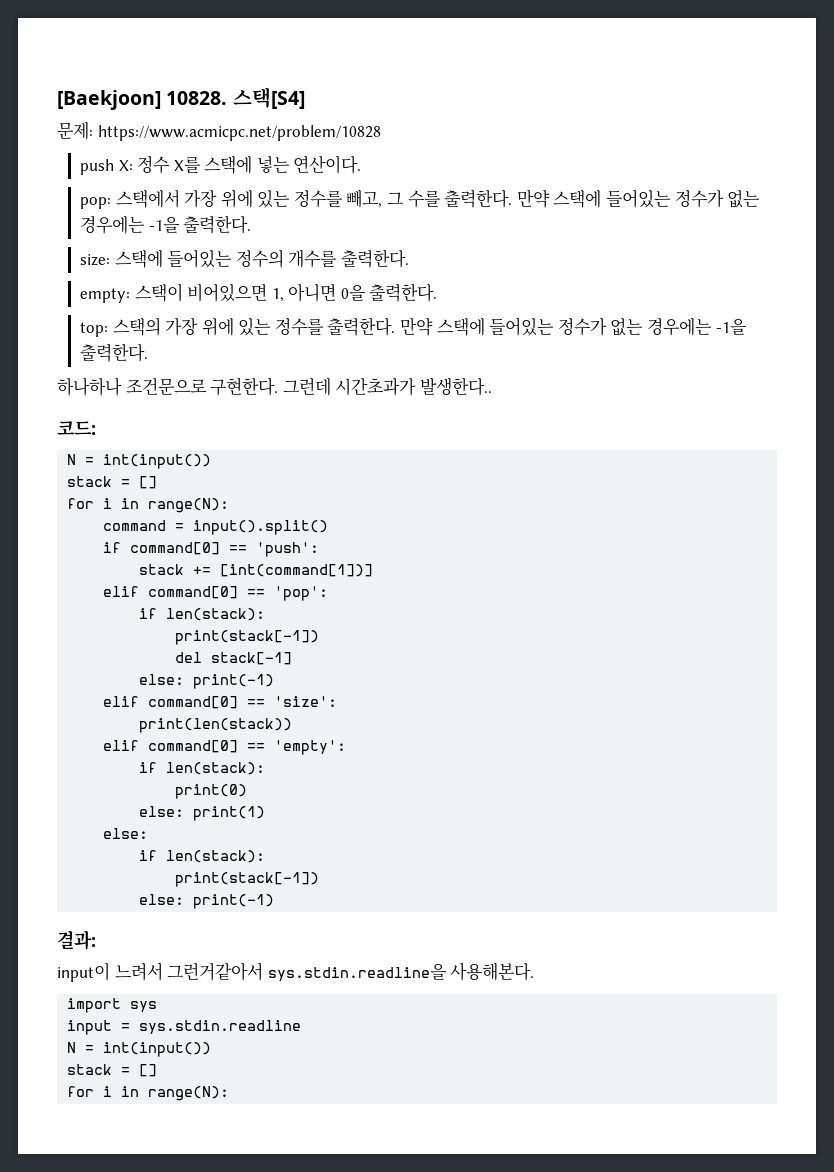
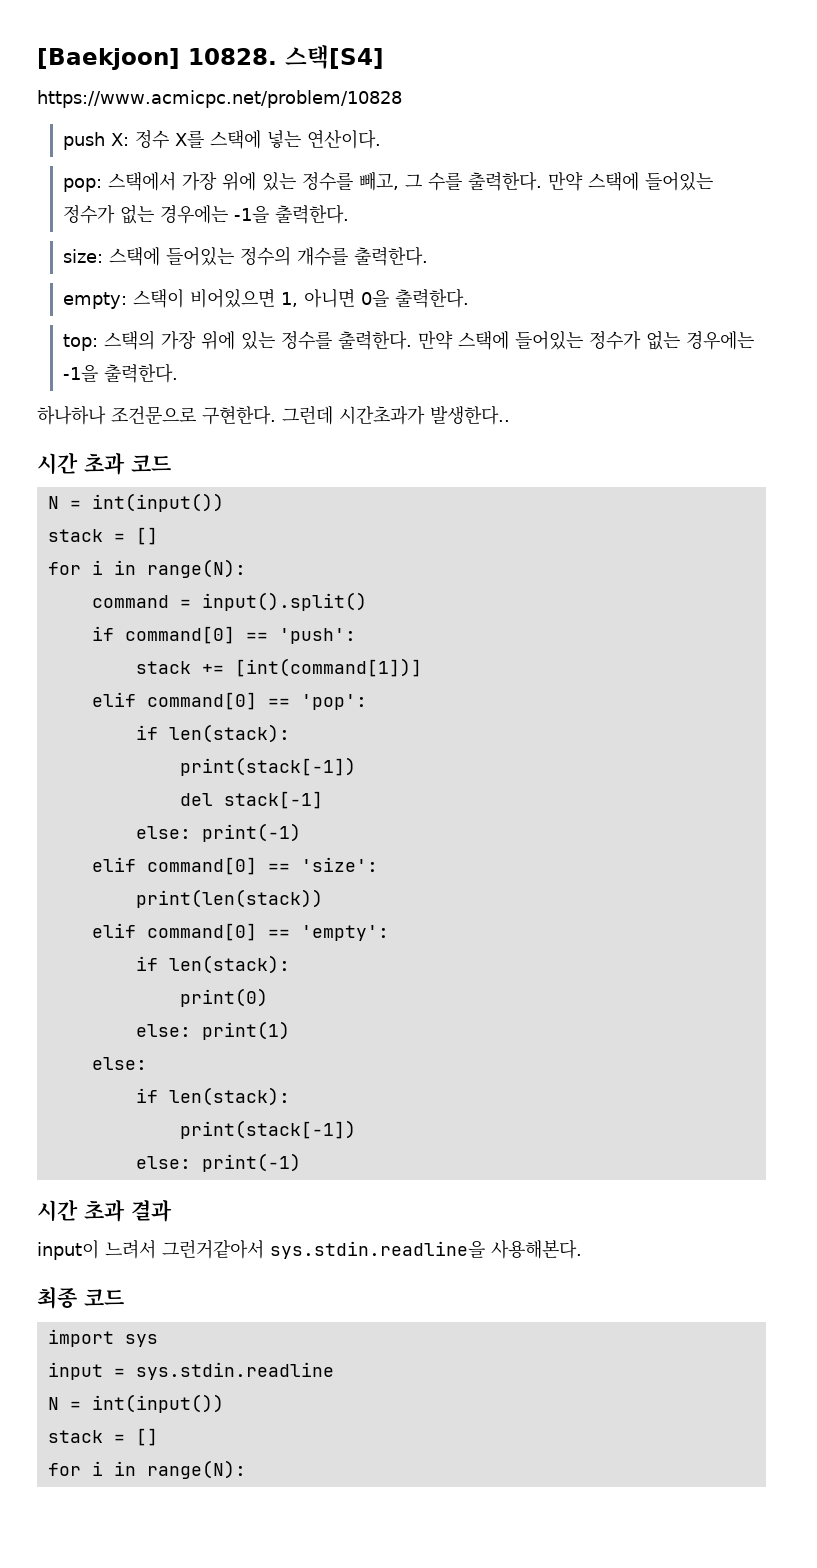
[57,121,93,140] 문제: -> (384, 57) none
[57,421,96,435] 코드: -> [37,452,171,475] 시간 초과 코드
[57,930,96,950] 결과: -> [37,1199,172,1222] 시간 초과 결과
(535, 971) none -> [37,1287,124,1309] // 최종 코드

